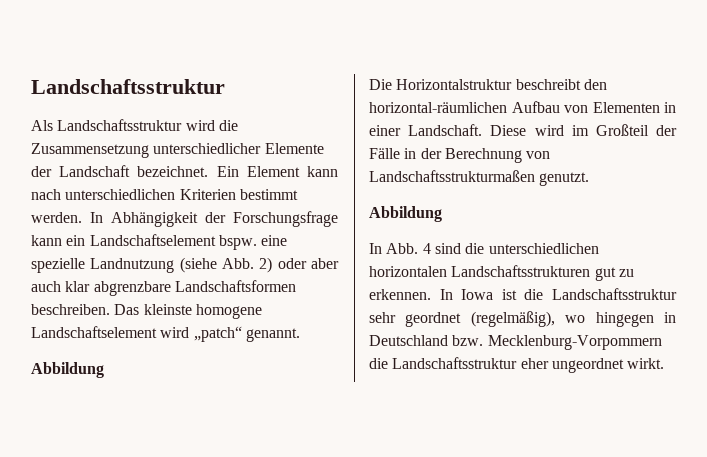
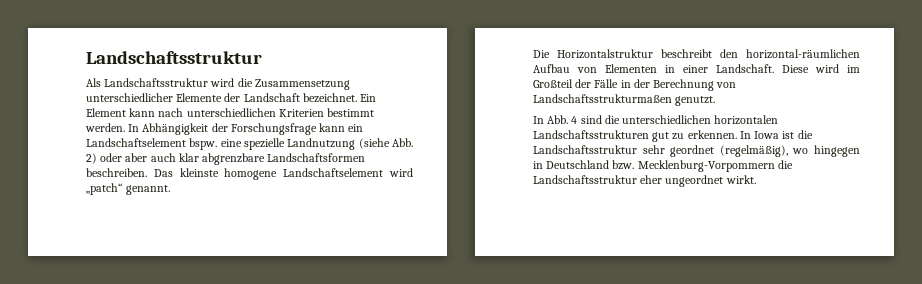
[31,362,104,378] // Abbildung -> (171, 190) none
[369,206,442,222] // Abbildung -> (716, 101) none

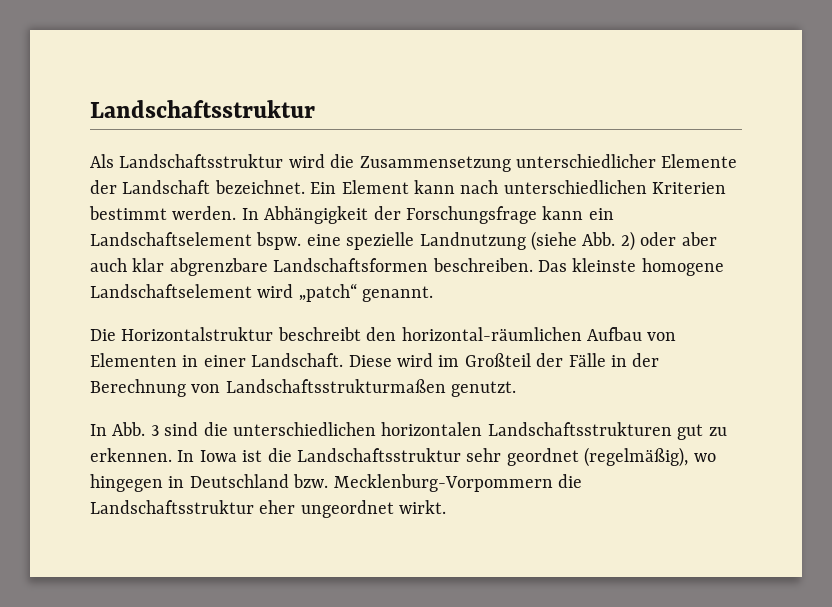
[571,116,578,124] 4 -> [150,425,159,436] 3

